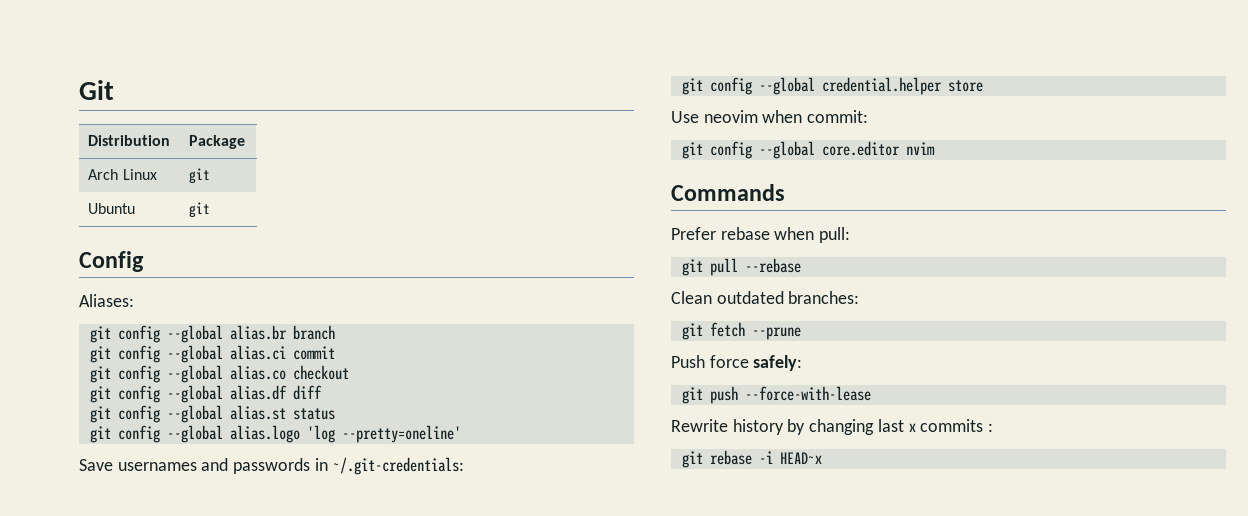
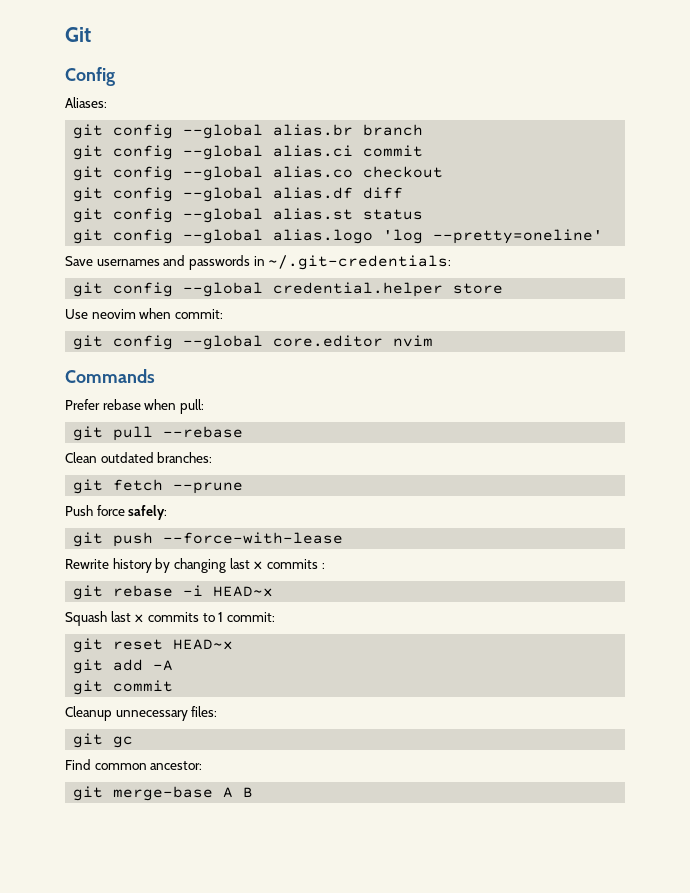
[88,135,171,146] [189,135,246,149] [88,169,157,180] [189,168,211,184] [88,203,136,214] [189,202,211,218] // Distribution | Package // Arch Linux | git // Ubuntu | git -> (91, 34) none
(822, 458) none -> [65,611,275,626] [73,638,234,653] [73,659,174,674] [73,680,174,695] [65,706,218,721] [73,733,134,748] [65,759,203,770] [73,786,254,801] // Squash last x commits to 1 commit: // git reset HEAD~x // git add -A // git commit // Cleanup unnecessary files: // git gc // Find common ancestor: // git merge-base A B

